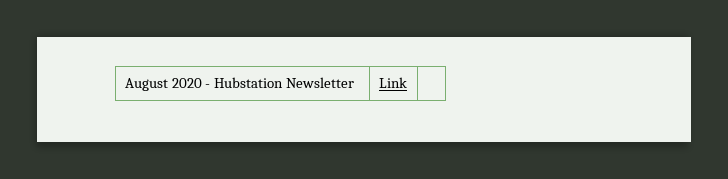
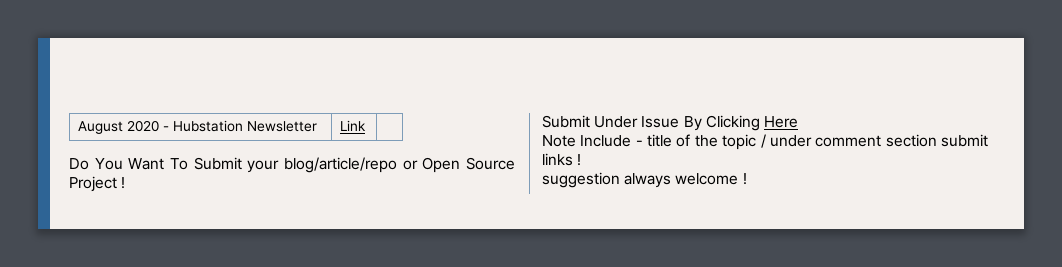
(407, 82) none -> [69,157,515,173] [69,176,126,192] [542,115,798,131] [542,134,988,150] [542,153,582,166] [542,172,747,188] // Do You Want To Submit your blog/article/repo or Open Source Project ! // Submit Under Issue By Clicking Here // Note Include - title of the topic / under comment section submit links ! // suggestion always welcome !

